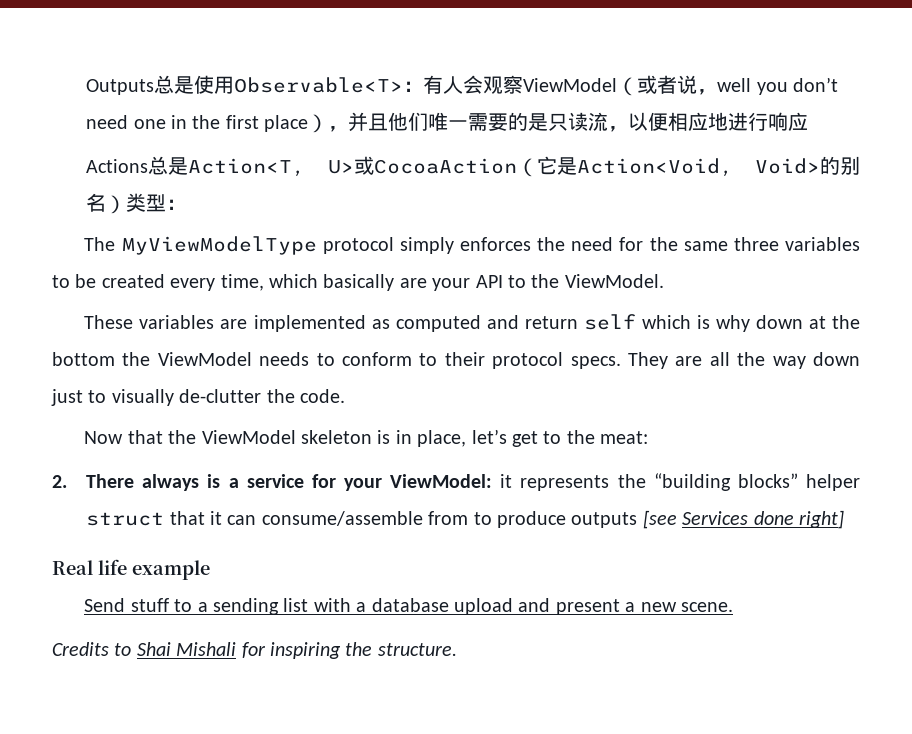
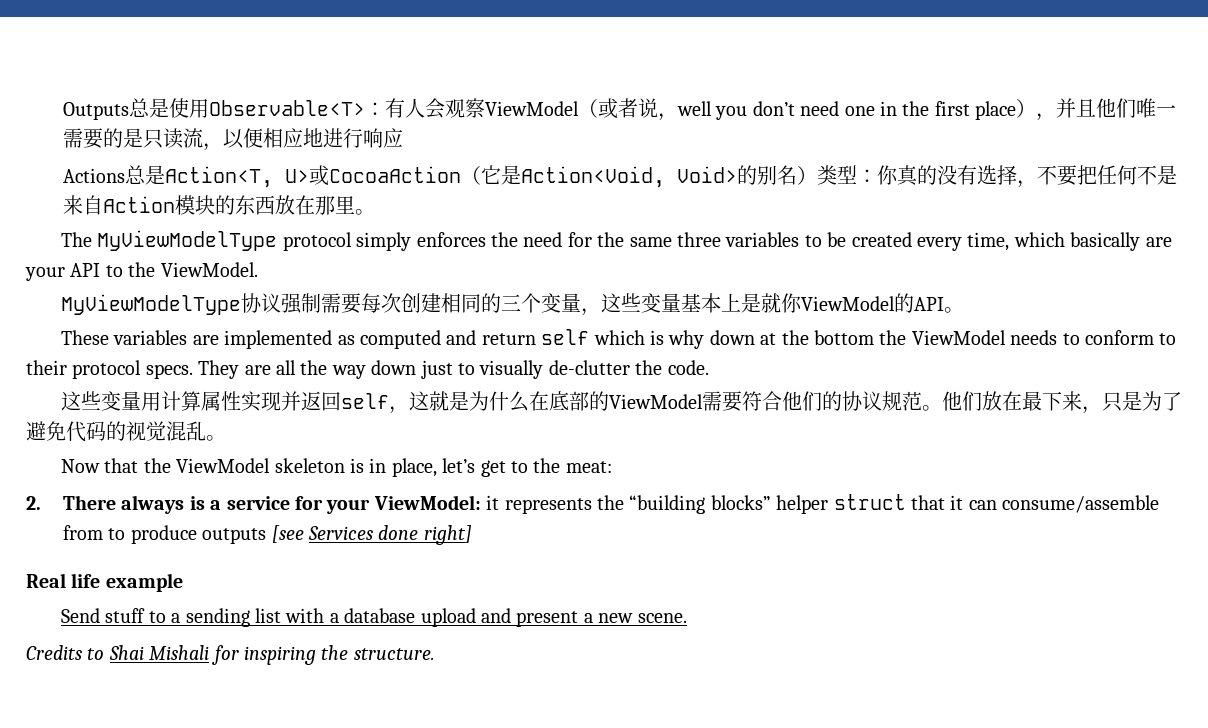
(187, 204) none -> [876,165,1177,188] [62,195,375,215] 你真的没有选择，不要把任何不是来自Action模块的东西放在那里。
(664, 281) none -> [60,293,964,316] // MyViewModelType协议强制需要每次创建相同的三个变量，这些变量基本上是就你ViewModel的API。
(345, 396) none -> [60,391,1182,414] [26,421,226,442] // 这些变量用计算属性实现并返回self，这就是为什么在底部的ViewModel需要符合他们的协议规范。他们放在最下来，只是为了避免代码的视觉混乱。

